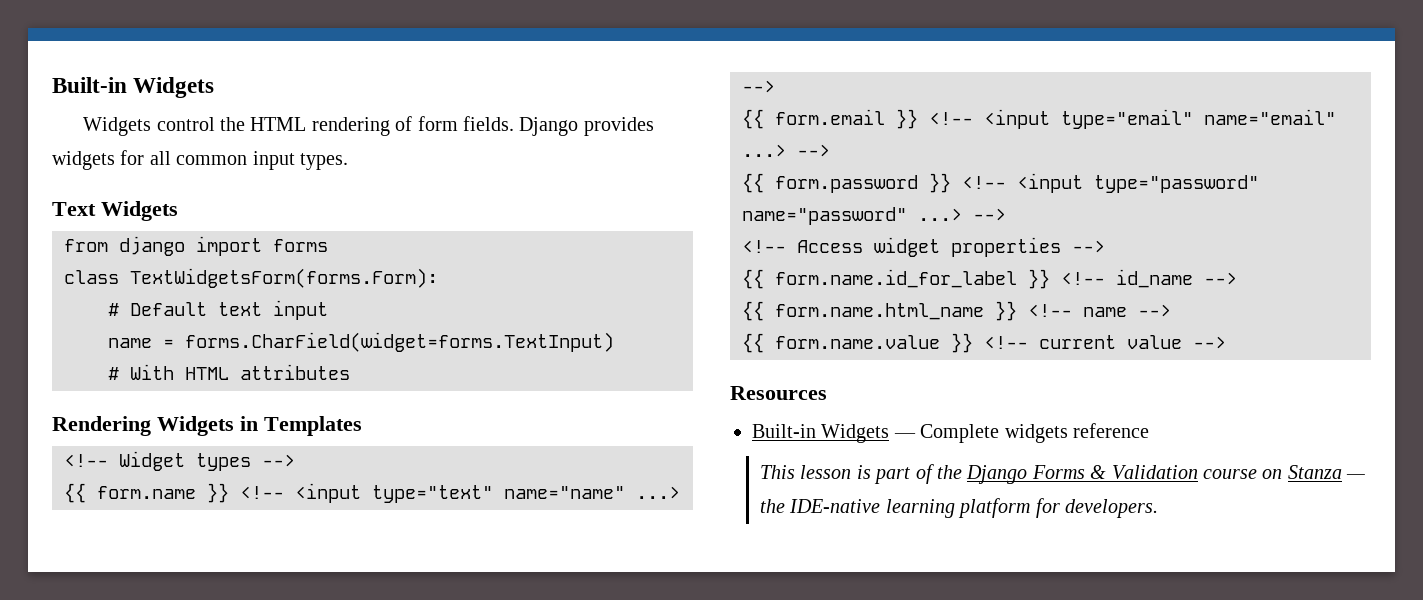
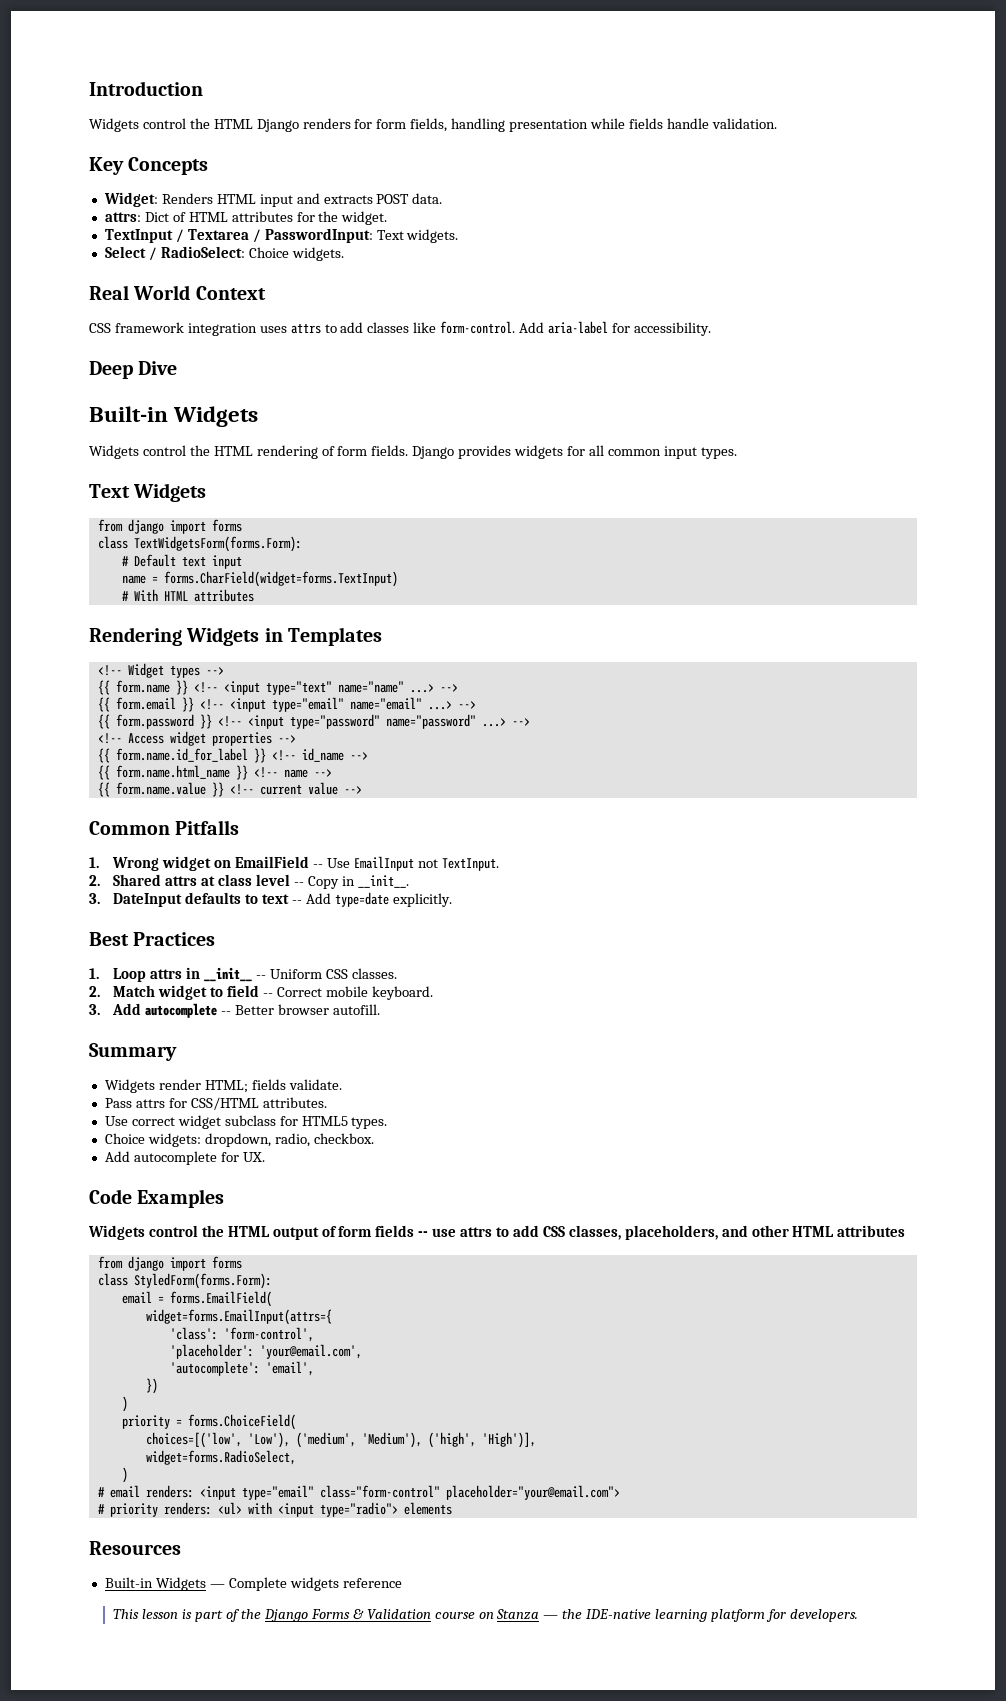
(52, 85) none -> [89,81,203,96] [89,118,777,132] [89,157,209,175] [103,192,443,207] [104,211,388,225] [104,228,459,243] [104,246,344,261] [89,285,266,300] [89,321,711,336] [89,361,178,379] Introduction // Widgets control the HTML Django renders for form fields, handling presentation while fields handle validation. // Key Concepts // Widget: Renders HTML input and extracts POST data. // attrs: Dict of HTML attributes for the widget. // TextInput / Textarea / PasswordInput: Text widgets. // Select / RadioSelect: Choice widgets. // Real World Context // CSS framework integration uses attrs to add classes like form-control. Add aria-label for accessibility. // Deep Dive //
(1226, 342) none -> [89,820,240,835] [89,856,499,871] [89,874,409,889] [89,892,452,907] [89,932,216,946] [89,967,397,982] [89,985,433,1000] [89,1003,381,1018] [89,1043,177,1061] [104,1079,342,1093] [104,1097,327,1110] [104,1115,388,1129] [104,1133,374,1147] [104,1151,265,1165] [89,1189,225,1208] [88,1225,906,1240] [97,1256,242,1271] [97,1273,272,1289] [121,1291,272,1307] [145,1309,332,1325] [169,1327,314,1342] [169,1344,362,1359] [169,1361,314,1376] [145,1378,158,1394] [121,1396,128,1412] [121,1414,296,1430] [145,1432,536,1448] [145,1450,296,1465] [121,1467,128,1483] [97,1485,620,1500] [97,1502,452,1517] // Common Pitfalls // 1. Wrong widget on EmailField -- Use EmailInput not TextInput. // 2. Shared attrs at class level -- Copy in __init__. // 3. DateInput defaults to text -- Add type=date explicitly. // Best Practices // 1. Loop attrs in __init__ -- Uniform CSS classes. // 2. Match widget to field -- Correct mobile keyboard. // 3. Add autocomplete -- Better browser autofill. // Summary // Widgets render HTML; fields validate. // Pass attrs for CSS/HTML attributes. // Use correct widget subclass for HTML5 types. // Choice widgets: dropdown, radio, checkbox. // Add autocomplete for UX. // Code Examples // Widgets control the HTML output of form fields -- use attrs to add CSS classes, placeholders, and other HTML attributes // from django import forms // class StyledForm(forms.Form): // email = forms.EmailField( // widget=forms.EmailInput(attrs={ // 'class': 'form-control', // 'placeholder': 'your@email.com', // 'autocomplete': 'email', // }) // ) // priority = forms.ChoiceField( // choices=[('low', 'Low'), ('medium', 'Medium'), ('high', 'High')], // widget=forms.RadioSelect, // ) // # email renders: <input type="email" class="form-control" placeholder="your@email.com"> // # priority renders: <ul> with <input type="radio"> elements

